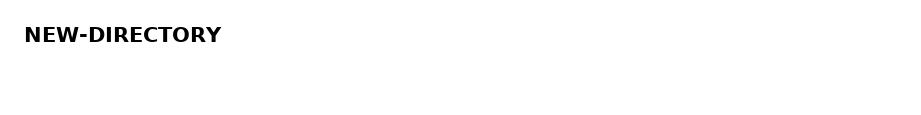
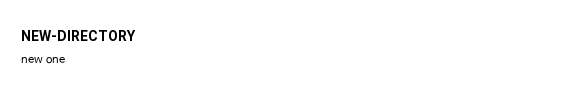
(222, 34) none -> [21,57,65,64] // new one

